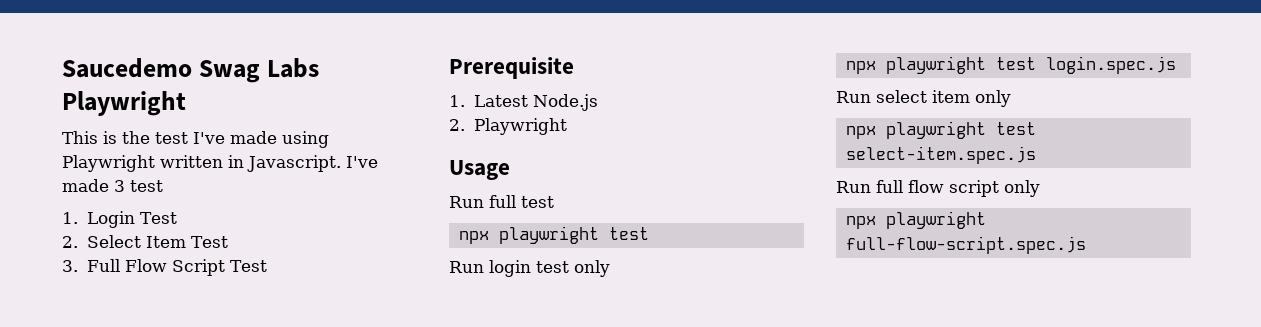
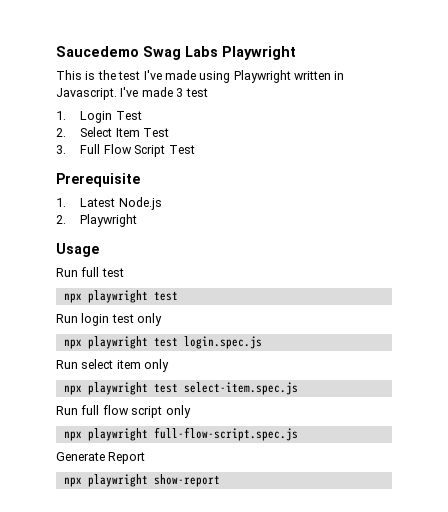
(1086, 245) none -> [56,452,146,464] [63,474,220,487] // Generate Report // npx playwright show-report

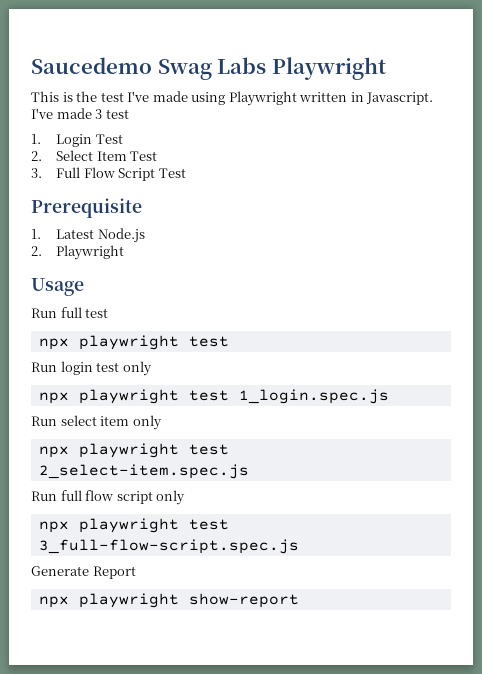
[183,336,262,349] login.spec.js -> [238,389,389,404] 1_login.spec.js
[183,382,298,395] select-item.spec.js -> [38,464,249,479] 2_select-item.spec.js
[153,427,298,441] full-flow-script.spec.js -> [188,519,229,530] [38,539,299,554] test 3_full-flow-script.spec.js

